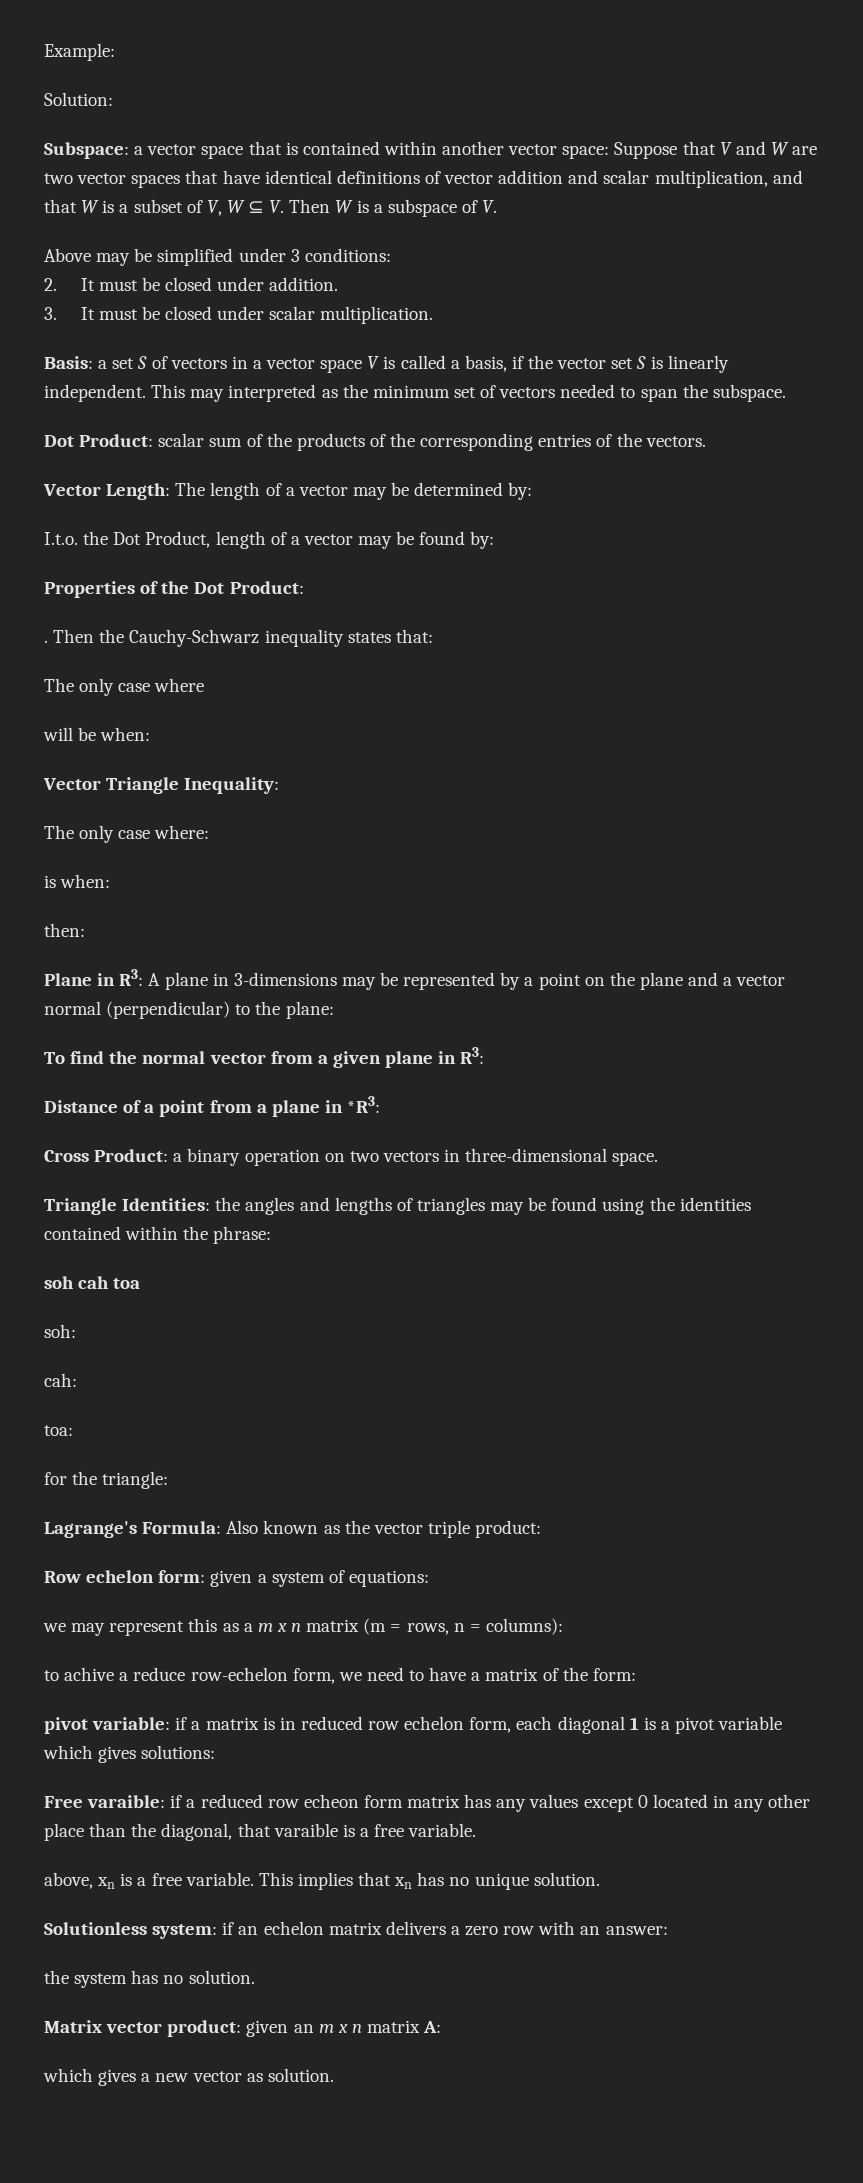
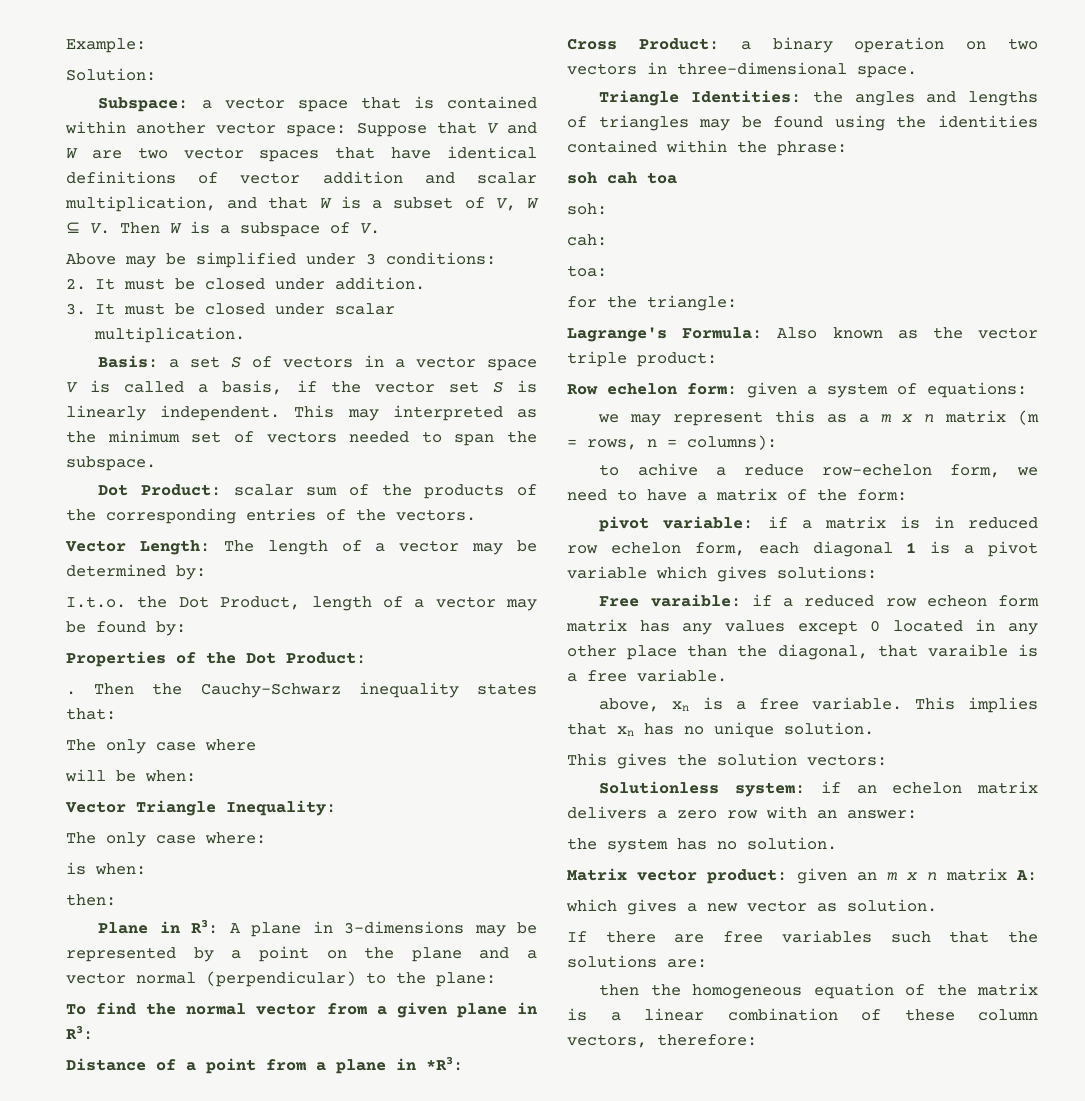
(600, 1879) none -> [567,753,887,769] // This gives the solution vectors:
(334, 2075) none -> [567,930,1038,943] [567,955,707,968] [599,983,1038,999] [567,1008,1038,1021] [567,1034,757,1048] // If there are free variables such that the solutions are: // then the homogeneous equation of the matrix is a linear combination of these column vectors, therefore:

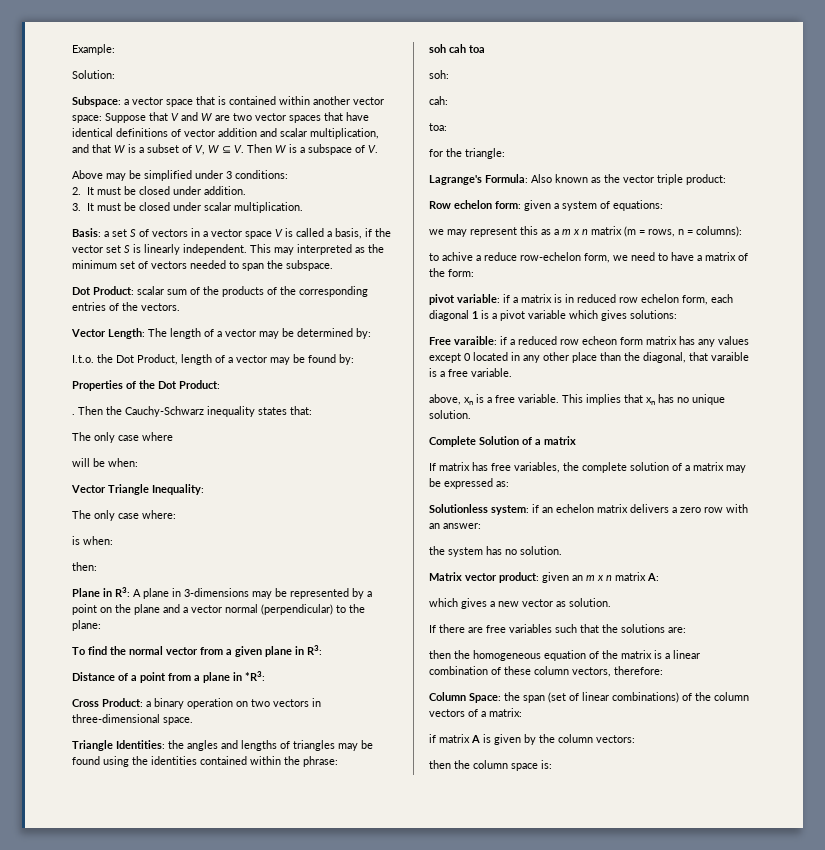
[567,753,887,769] This gives the solution vectors: -> [429,436,576,447] [429,462,746,473] [429,478,509,489] Complete Solution of a matrix // If matrix has free variables, the complete solution of a matrix may be expressed as:
(757, 1040) none -> [429,692,749,703] [429,708,522,717] [429,734,635,745] [429,760,552,771] // Column Space: the span (set of linear combinations) of the column vectors of a matrix: // if matrix A is given by the column vectors: // then the column space is:

